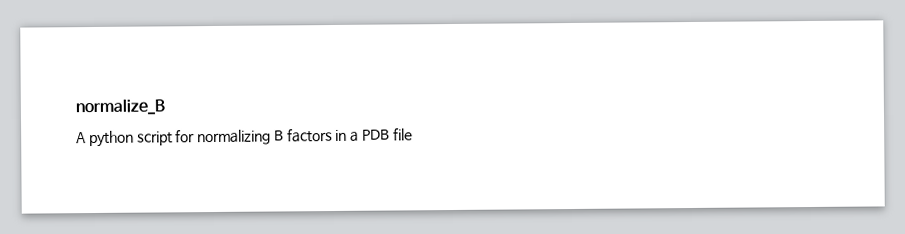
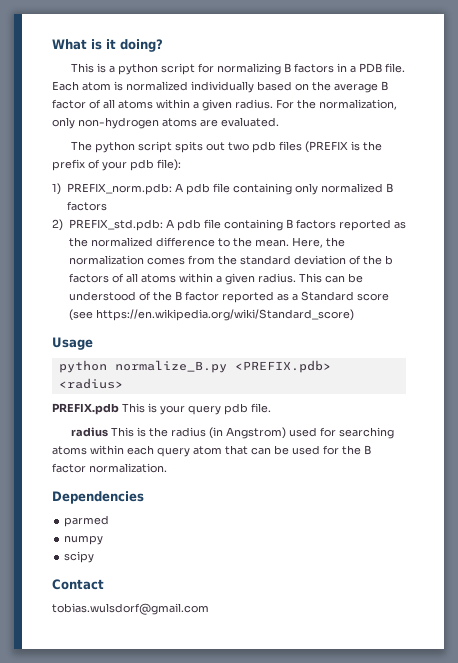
[75,98,165,116] [76,132,86,144] normalize_B // A -> [52,39,163,52] [70,63,115,73] What is it doing? // This is a
[392,127,413,141] file -> [384,63,405,73] [52,81,388,93] [52,99,397,111] [52,117,279,129] [70,141,382,153] [52,159,181,171] [52,183,393,195] [66,201,107,211] [52,219,406,231] [68,237,345,248] [68,255,393,265] [68,273,363,285] [68,291,389,303] [68,309,354,321] [52,337,93,350] [58,360,331,373] [58,378,123,389] [52,403,271,415] [70,427,394,439] [52,445,371,457] [52,463,167,473] [52,491,144,504] [64,515,110,527] [64,535,104,545] [64,551,95,563] [52,579,104,590] [52,603,209,615] file. Each atom is normalized individually based on the average B factor of all atoms within a given radius. For the normalization, only non-hydrogen atoms are evaluated. // The python script spits out two pdb files (PREFIX is the prefix of your pdb file): // 1) PREFIX_norm.pdb: A pdb file containing only normalized B factors // 2) PREFIX_std.pdb: A pdb file containing B factors reported as the normalized difference to the mean. Here, the normalization comes from the standard deviation of the b factors of all atoms within a given radius. This can be understood of the B factor reported as a Standard score (see https://en.wikipedia.org/wiki/Standard_score) // Usage // python normalize_B.py <PREFIX.pdb> <radius> // PREFIX.pdb This is your query pdb file. // radius This is the radius (in Angstrom) used for searching atoms within each query atom that can be used for the B factor normalization. // Dependencies // parmed // numpy // scipy // Contact // tobias.wulsdorf@gmail.com

